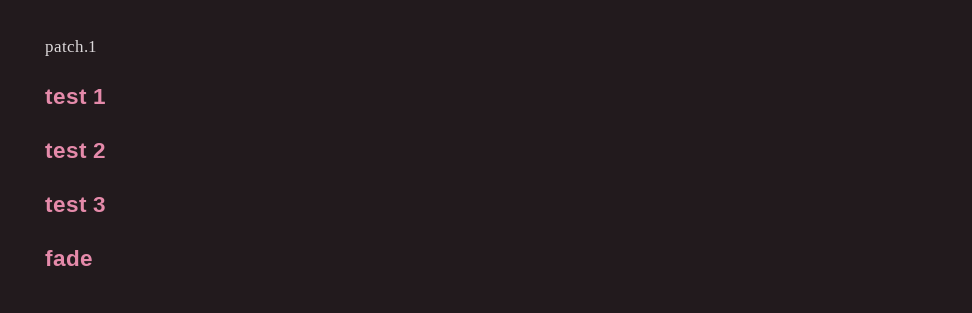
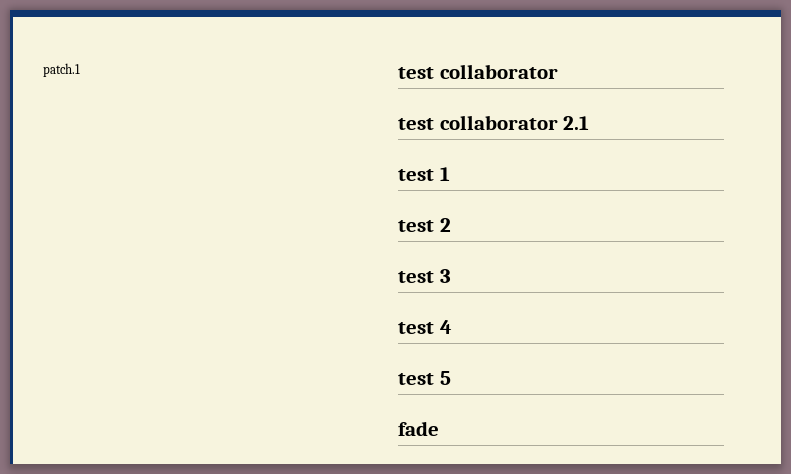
(97, 48) none -> [398,64,558,79] [398,115,590,130] // test collaborator // test collaborator 2.1
(107, 204) none -> [398,320,452,334] [398,371,451,385] // test 4 // test 5

